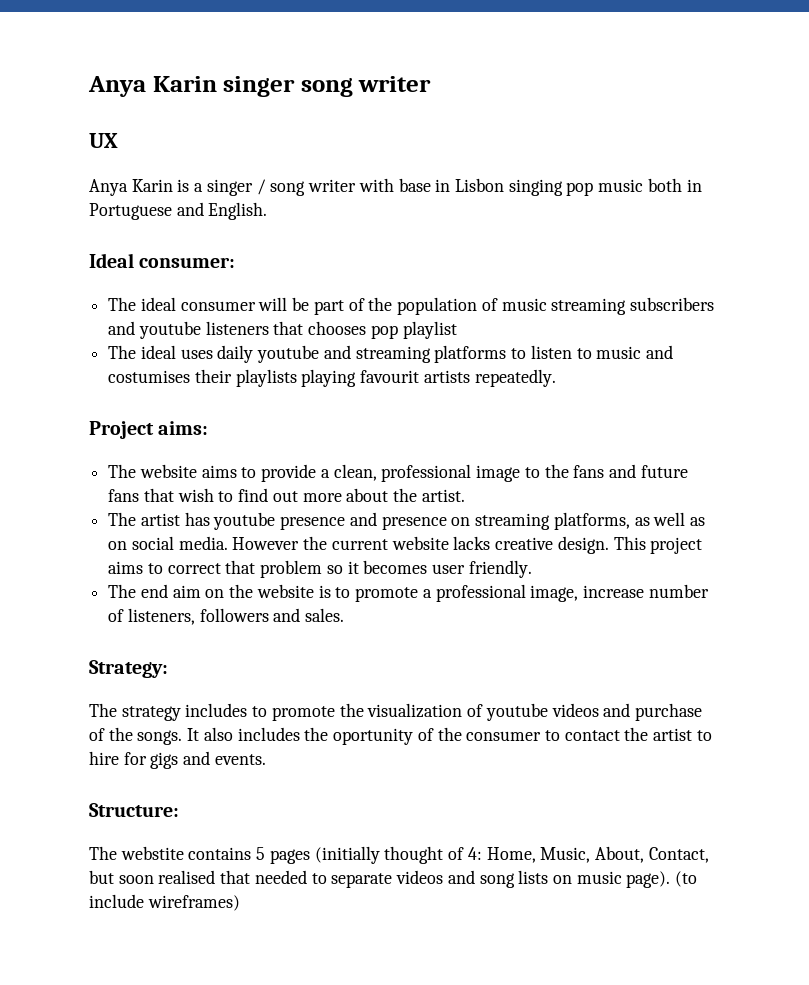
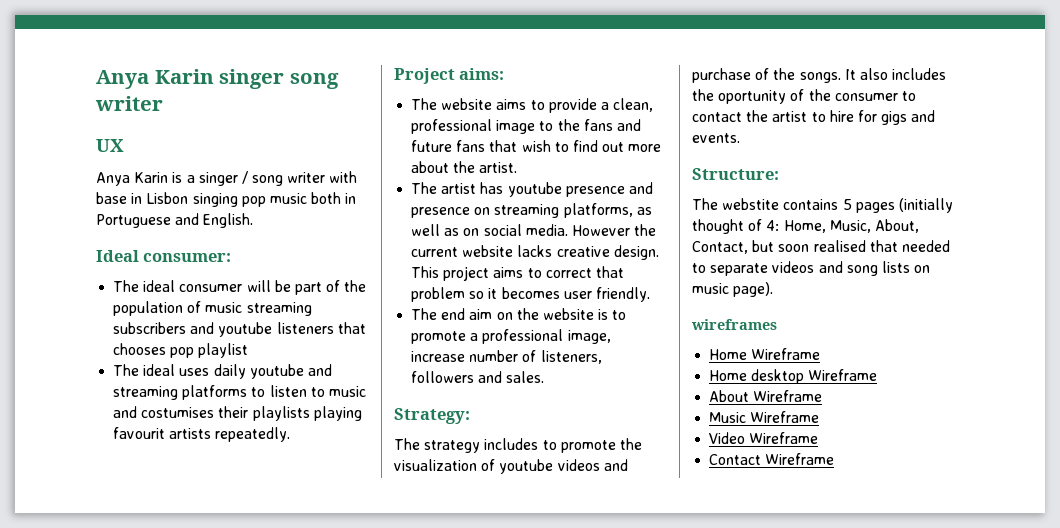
[675,871,698,887] [89,894,240,911] (to include wireframes) -> [691,319,777,330] [709,348,821,360] [709,369,878,384] [709,390,823,402] [709,411,820,423] [709,432,819,444] [709,453,835,465] // wireframes // Home Wireframe // Home desktop Wireframe // About Wireframe // Music Wireframe // Video Wireframe // Contact Wireframe

